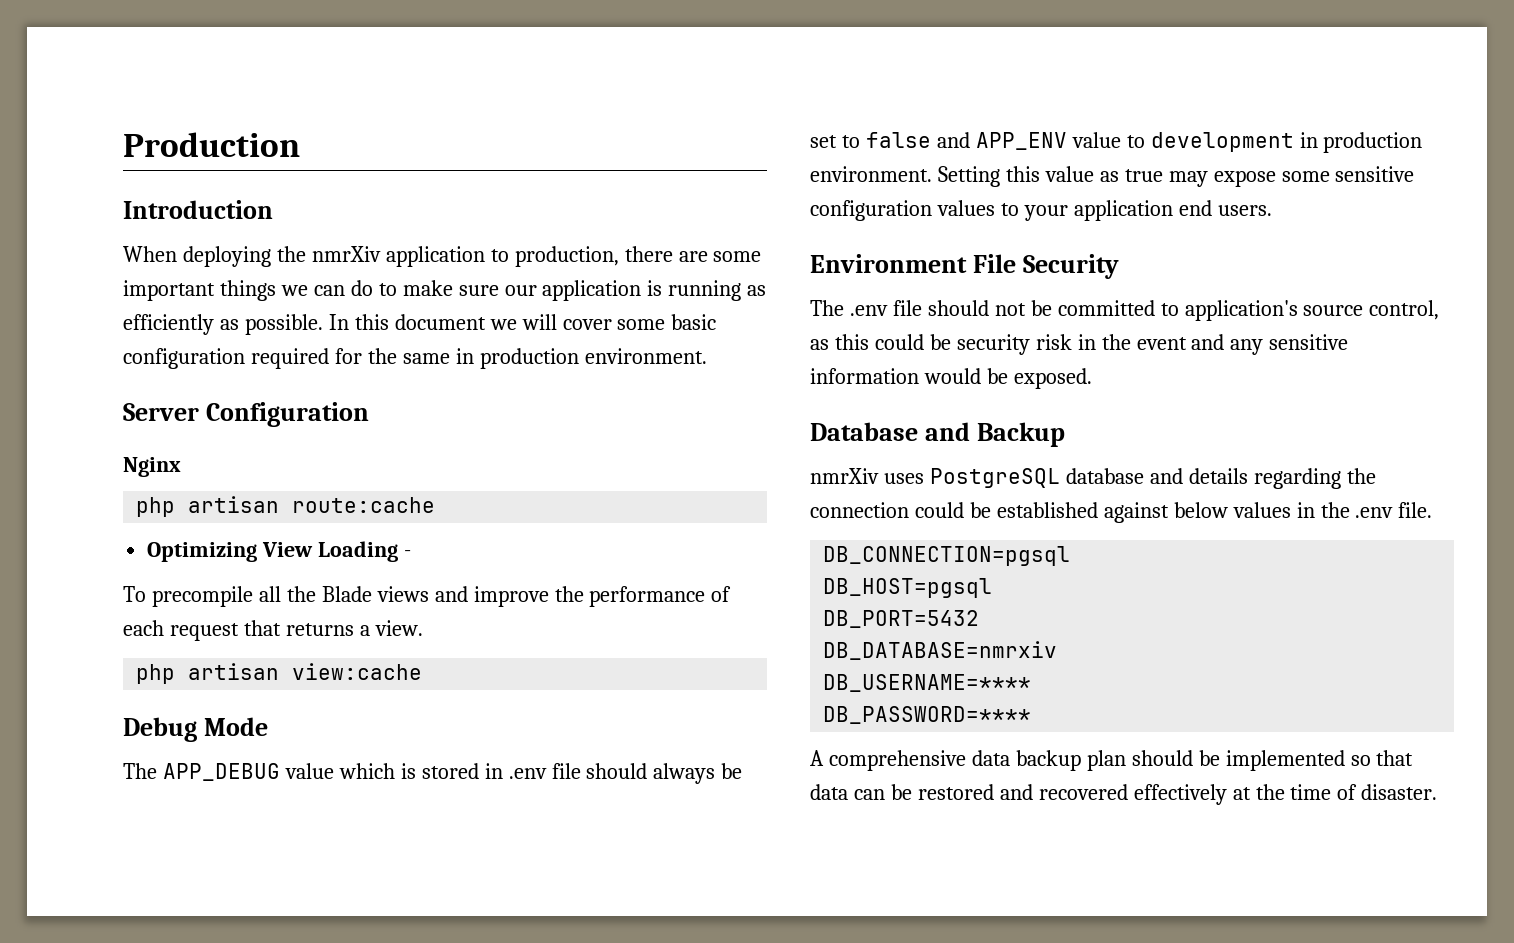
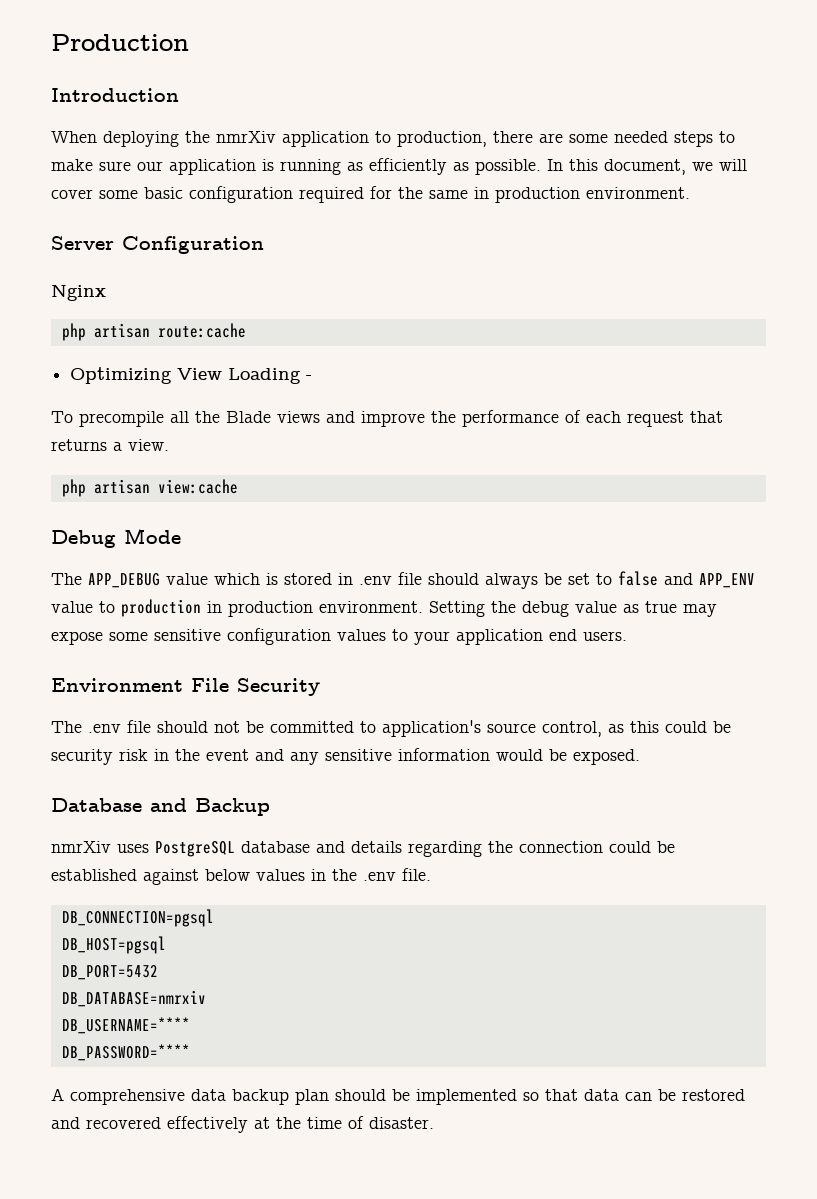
[123,280,373,301] important things we can do -> [614,131,713,147] needed steps
[394,314,486,330] document -> [604,159,686,175] document,
[1150,132,1294,152] development -> [121,599,201,617] production
[1005,166,1040,182] this -> [491,601,569,617] the debug

